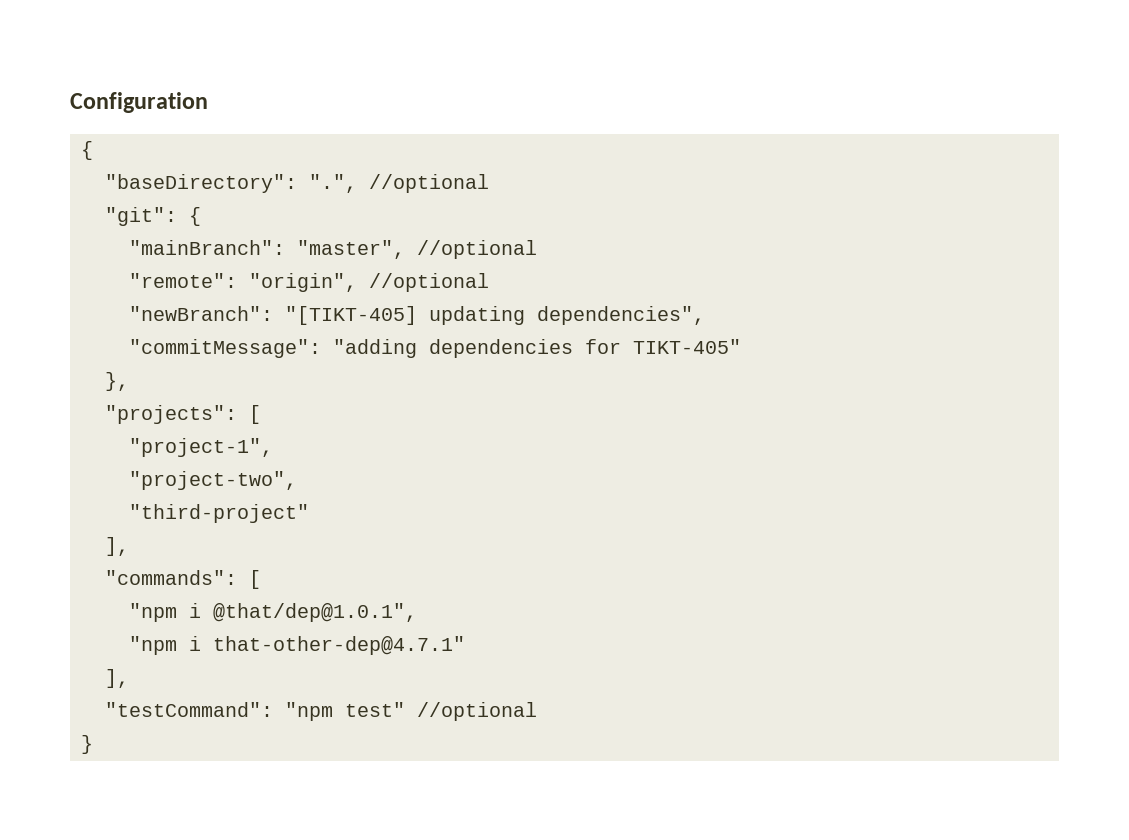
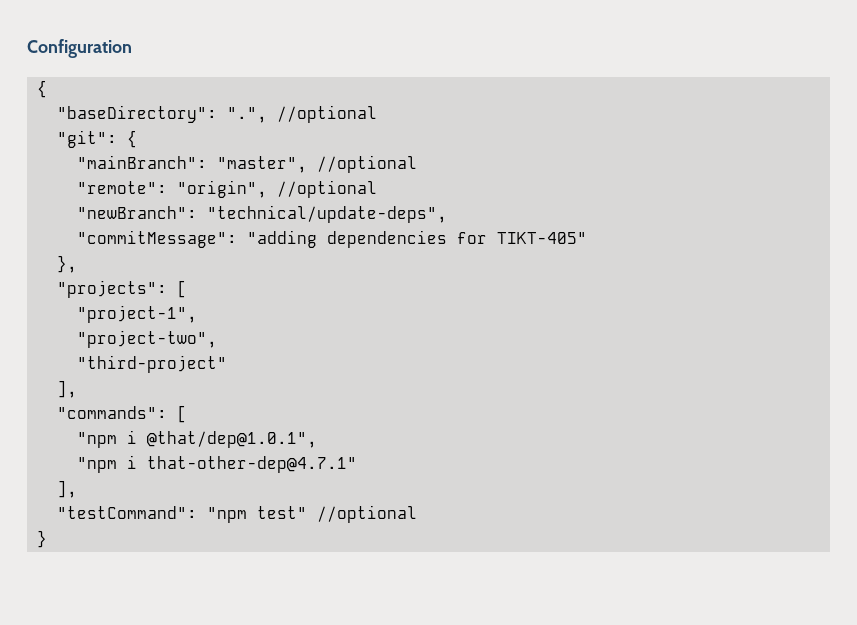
[284,306,705,325] "[TIKT-405] updating dependencies", -> [206,205,447,223] "technical/update-deps",

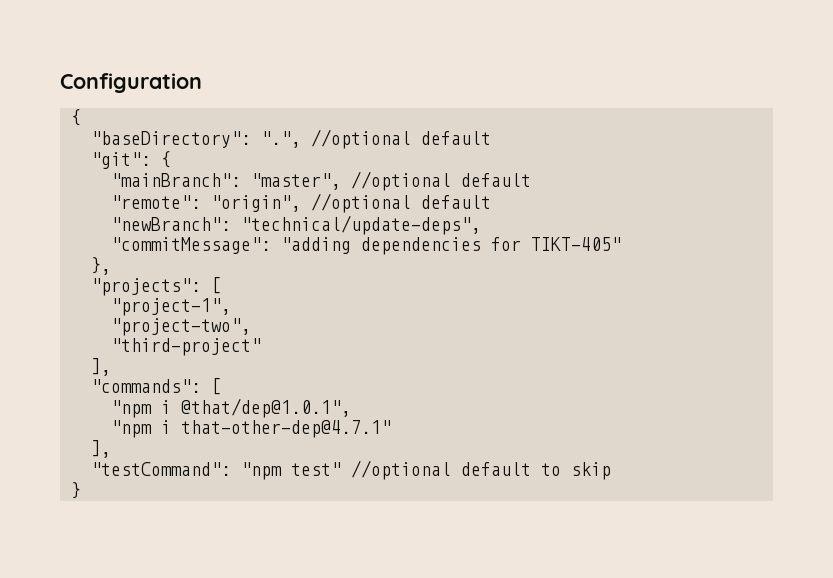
(377, 114) none -> [421,131,492,145] default
(417, 164) none -> [461,173,532,187] default
(377, 189) none -> [421,195,492,209] default
(417, 514) none -> [461,462,612,480] default to skip

